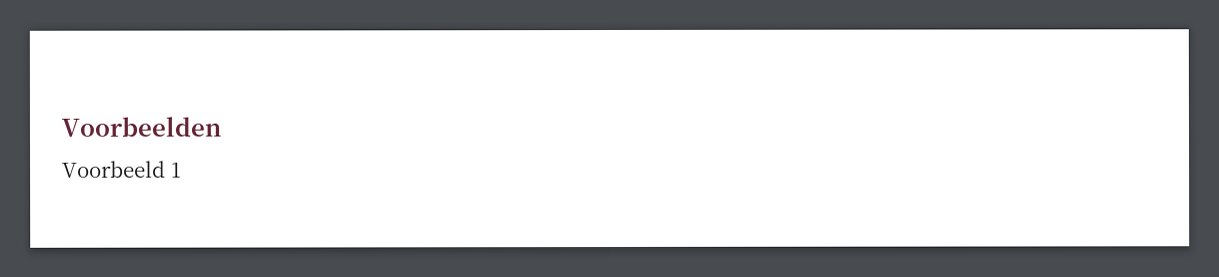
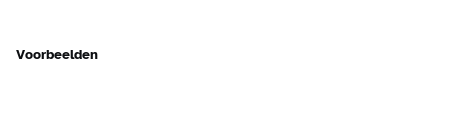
[62,160,182,178] // Voorbeeld 1 -> (98, 54) none

